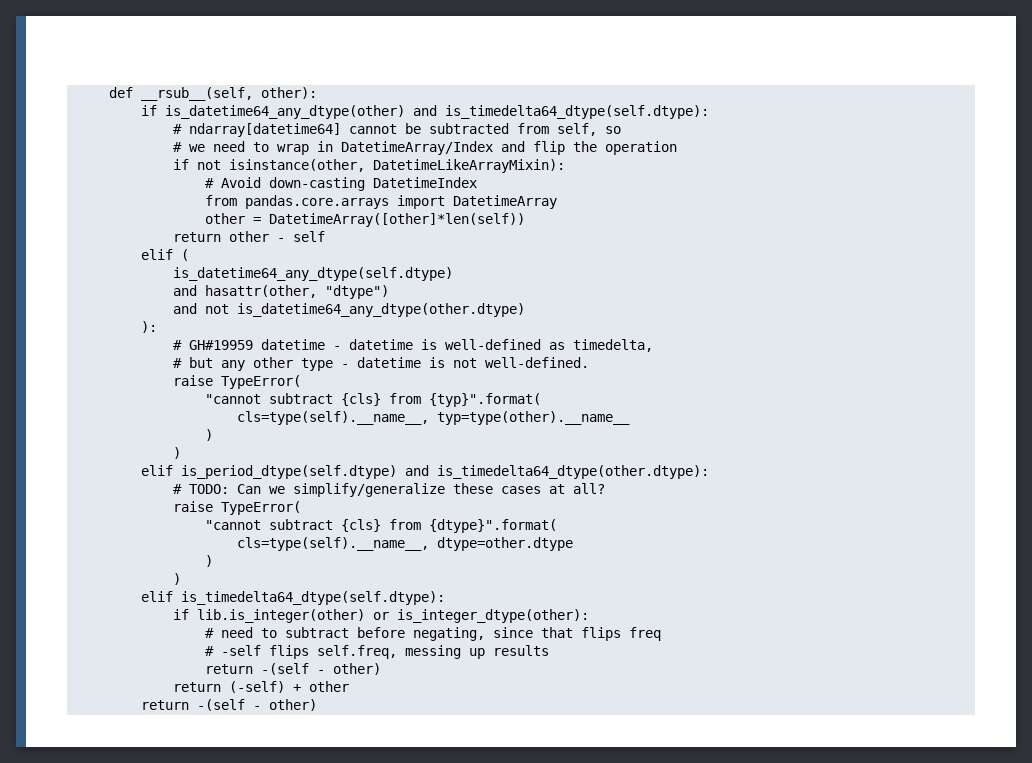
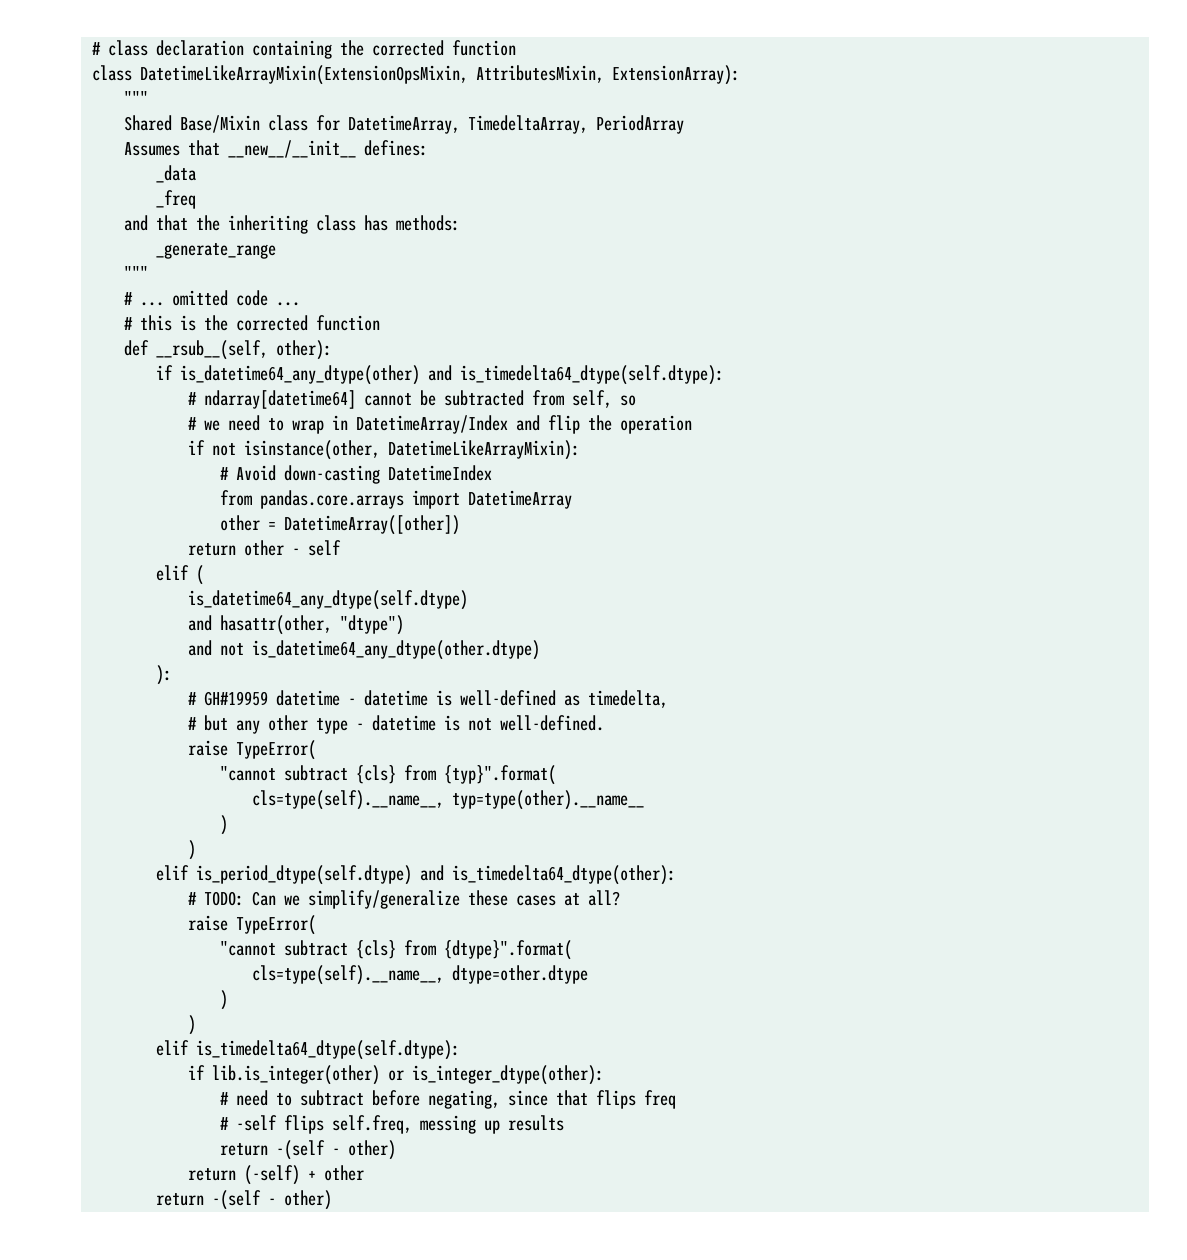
(108, 92) none -> [91,40,516,59] [91,65,740,85] [123,91,148,105] [123,115,684,134] [123,140,428,158] [155,165,196,183] [155,190,196,209] [123,215,460,234] [155,243,276,259] [123,266,148,280] [123,290,300,306] [123,315,380,331] # class declaration containing the corrected function // class DatetimeLikeArrayMixin(ExtensionOpsMixin, AttributesMixin, ExtensionArray): // """ // Shared Base/Mixin class for DatetimeArray, TimedeltaArray, PeriodArray // Assumes that __new__/__init__ defines: // _data // _freq // and that the inheriting class has methods: // _generate_range // """ // # ... omitted code ... // # this is the corrected function //
[268,213,525,227] DatetimeArray([other]*len(self)) -> [283,515,460,535] DatetimeArray([other])
[436,465,709,479] is_timedelta64_dtype(other.dtype): -> [451,865,676,885] is_timedelta64_dtype(other):

